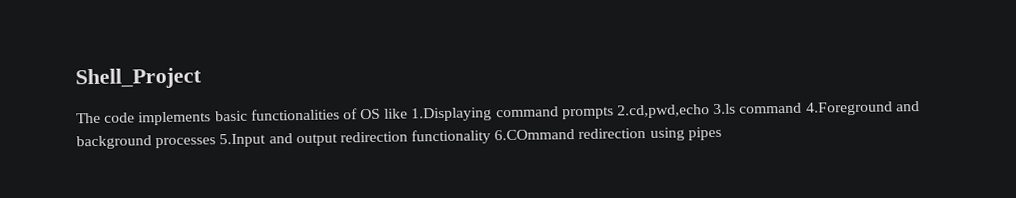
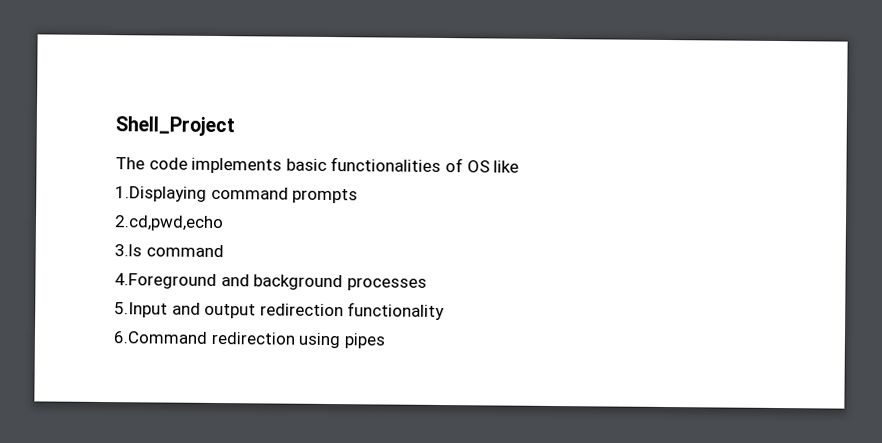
(409, 113) none -> (520, 166) //
(614, 113) none -> (359, 196) //
(711, 111) none -> (224, 223) //
(803, 108) none -> (224, 251) //
(217, 143) none -> (427, 284) //
[494,129,576,141] 6.COmmand -> [113,331,208,344] // 6.Command

